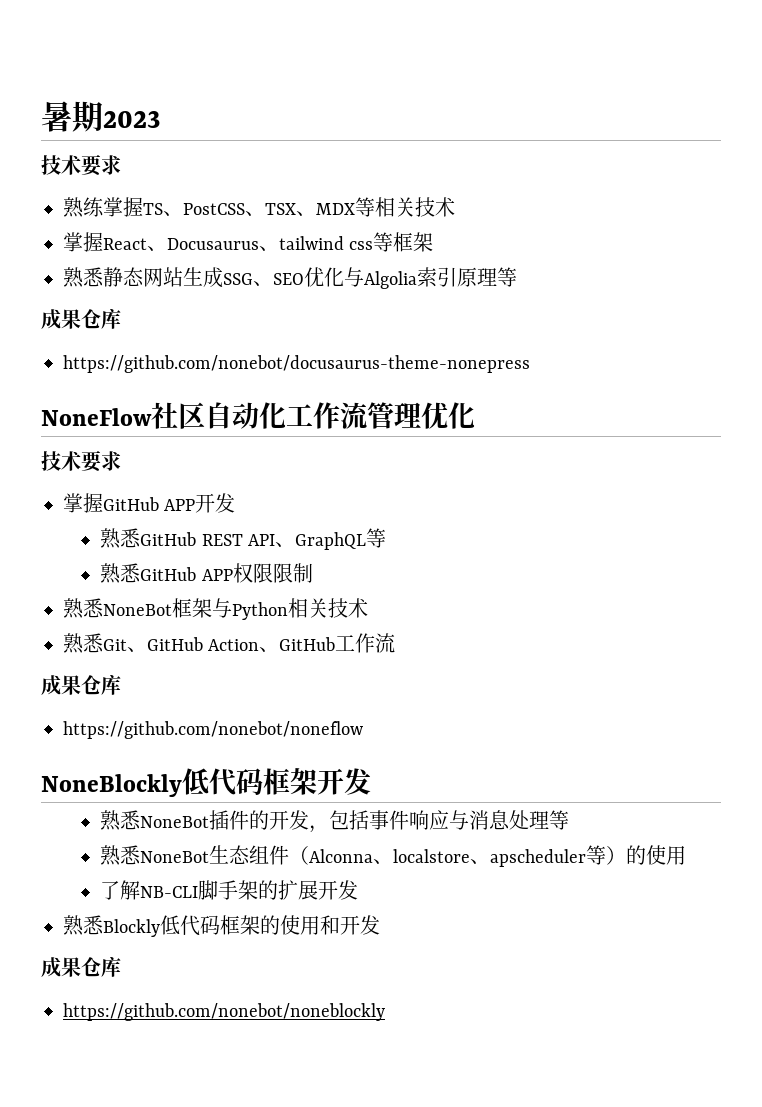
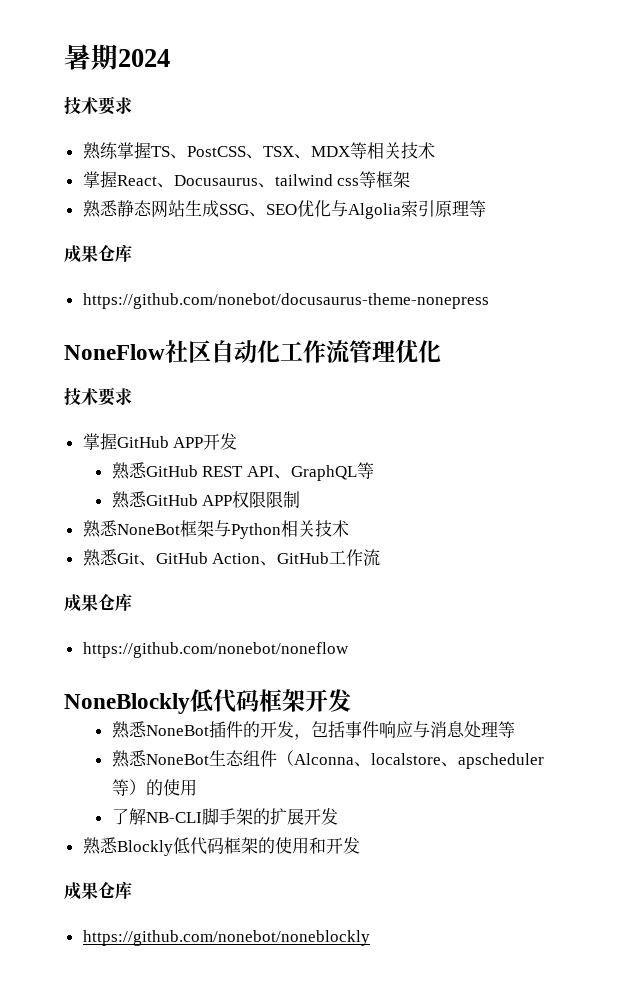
[103,111,160,128] 2023 -> [118,49,170,67] 2024

